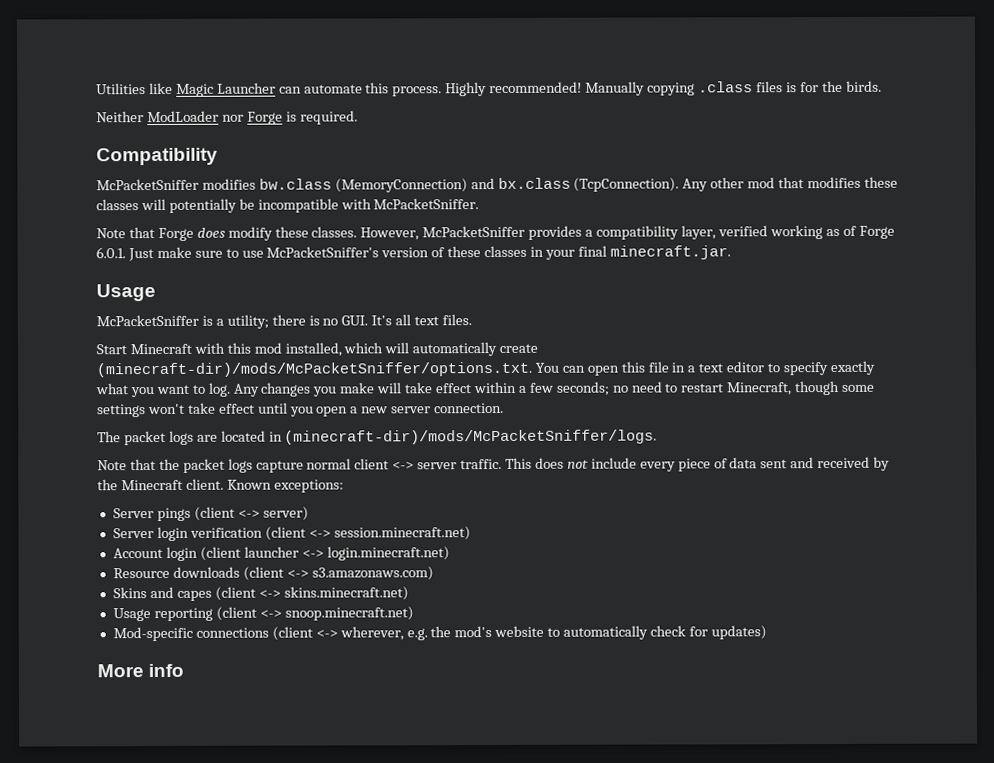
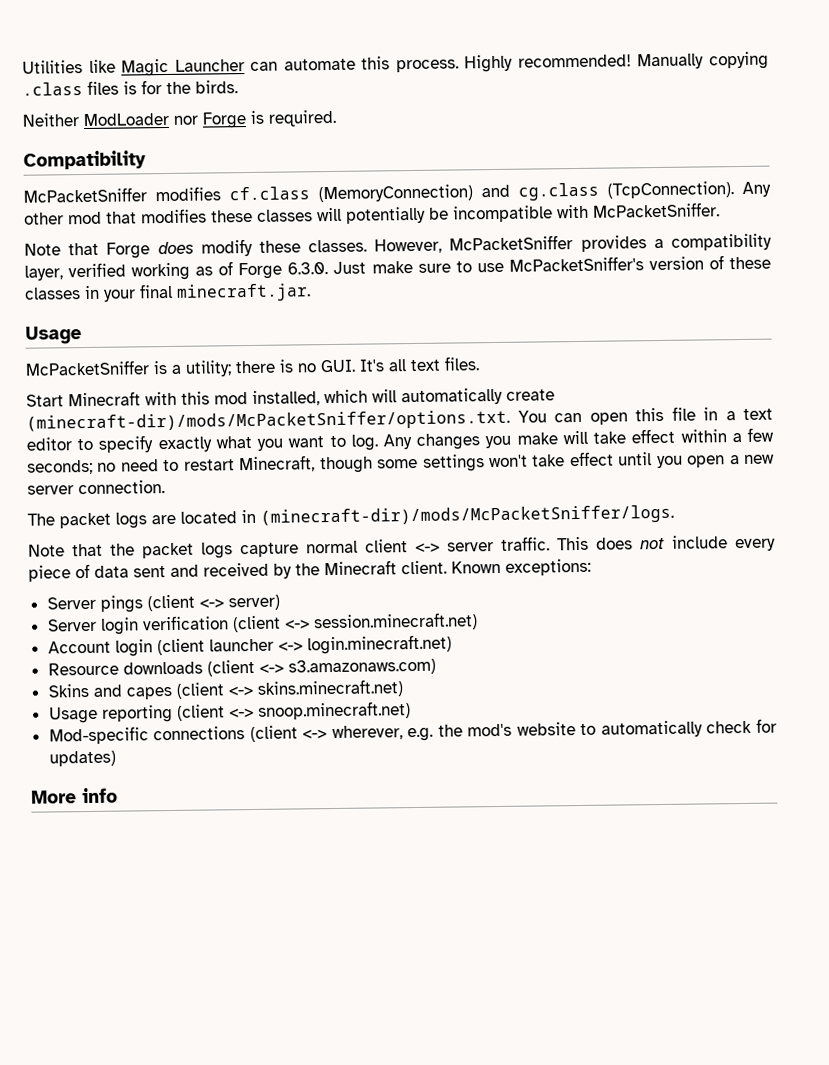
[258,178,332,190] bw.class -> [229,186,310,201] cf.class
[497,177,571,189] bx.class -> [518,182,599,201] cg.class
[96,247,126,259] 6.0.1. -> [287,262,329,275] 6.3.0.

